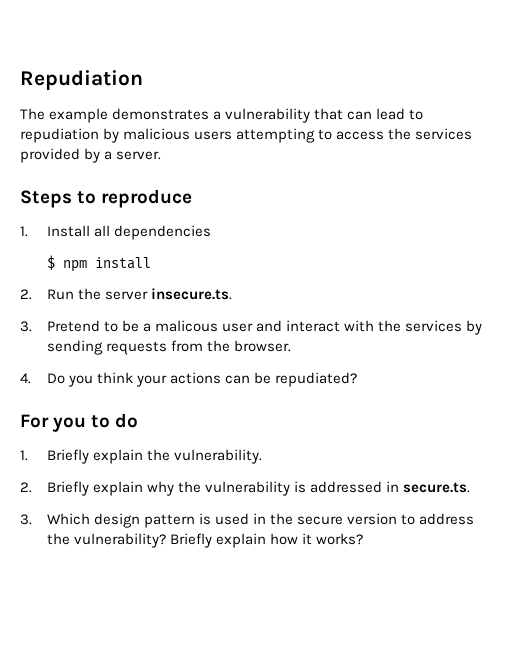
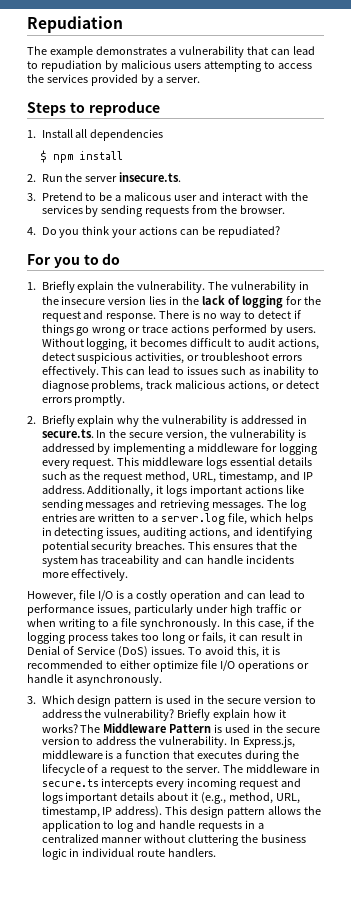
(262, 456) none -> [208,281,310,293] [41,295,322,308] [41,310,302,322] [41,324,317,336] [41,338,320,350] [41,352,303,364] [41,366,320,378] [41,380,320,392] [41,394,126,406] The vulnerability in the insecure version lies in the lack of logging for the request and response. There is no way to detect if things go wrong or trace actions performed by users. Without logging, it becomes difficult to audit actions, detect suspicious activities, or troubleshoot errors effectively. This can lead to issues such as inability to diagnose problems, track malicious actions, or detect errors promptly.
(471, 487) none -> [96,429,307,441] [41,443,319,455] [41,457,313,469] [41,471,314,483] [41,485,305,497] [41,499,308,511] [41,513,314,525] [41,527,314,539] [41,541,298,553] [41,555,295,567] [41,569,129,581] [27,590,305,602] [27,604,302,616] [27,618,314,630] [27,632,303,644] [27,646,280,658] [27,660,309,672] [27,674,162,686] In the secure version, the vulnerability is addressed by implementing a middleware for logging every request. This middleware logs essential details such as the request method, URL, timestamp, and IP address. Additionally, it logs important actions like sending messages and retrieving messages. The log entries are written to a server.log file, which helps in detecting issues, auditing actions, and identifying potential security breaches. This ensures that the system has traceability and can handle incidents more effectively. // However, file I/O is a costly operation and can lead to performance issues, particularly under high traffic or when writing to a file synchronously. In this case, if the logging process takes too long or fails, it can result in Denial of Service (DoS) issues. To avoid this, it is recommended to either optimize file I/O operations or handle it asynchronously.
(364, 539) none -> [80,723,321,733] [41,736,296,748] [41,750,300,762] [41,764,321,776] [41,778,302,790] [41,792,301,804] [41,806,322,818] [41,820,265,832] [41,834,307,846] [41,848,217,860] The Middleware Pattern is used in the secure version to address the vulnerability. In Express.js, middleware is a function that executes during the lifecycle of a request to the server. The middleware in secure.ts intercepts every incoming request and logs important details about it (e.g., method, URL, timestamp, IP address). This design pattern allows the application to log and handle requests in a centralized manner without cluttering the business logic in individual route handlers.

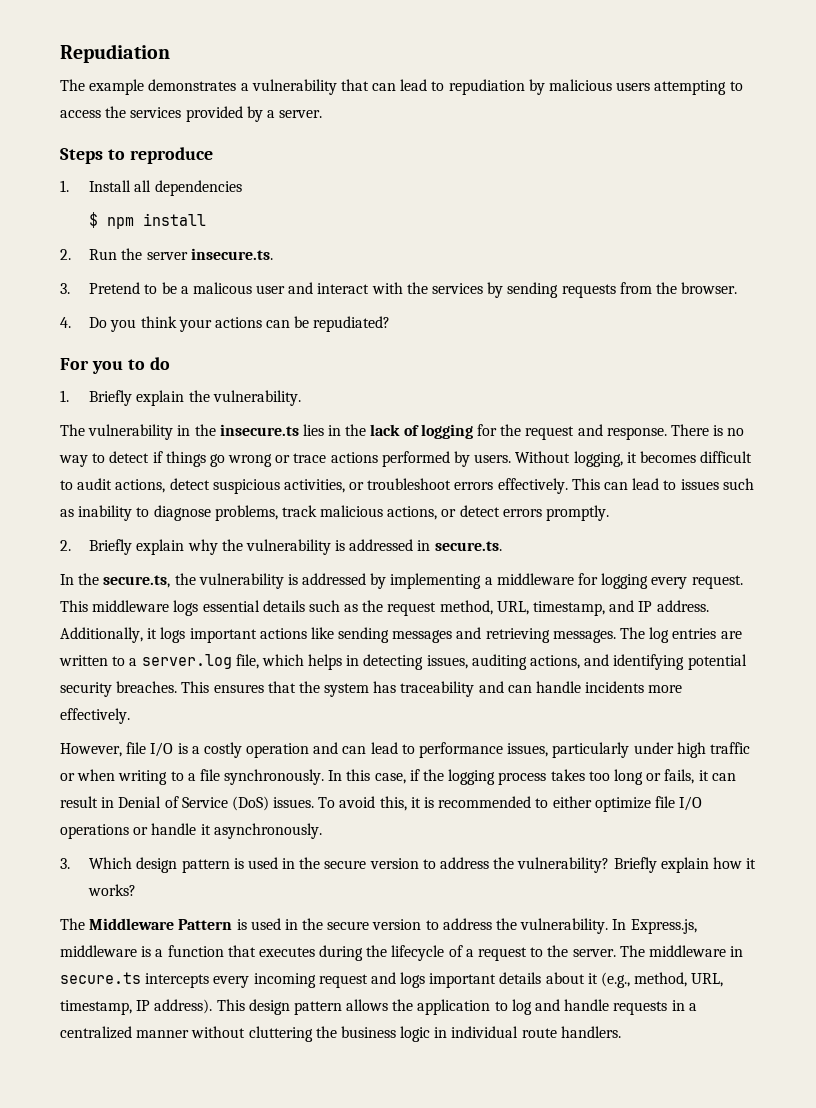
(206, 287) none -> (301, 398) //
[61,296,147,305] insecure version -> [219,424,299,436] insecure.ts
(94, 433) none -> (502, 546) //
[129,429,208,441] secure version, -> [103,575,171,588] secure.ts,
(78, 728) none -> (137, 890) //

